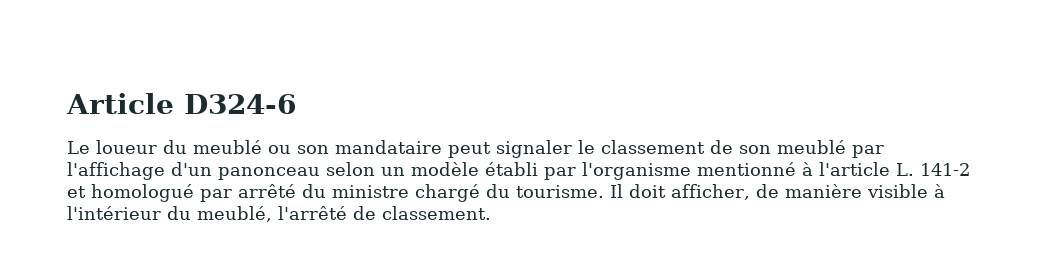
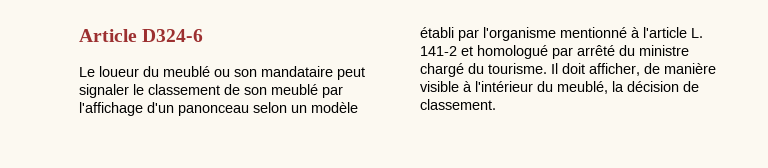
[278,206,347,220] l'arrêté -> [612,81,679,92] la décision

